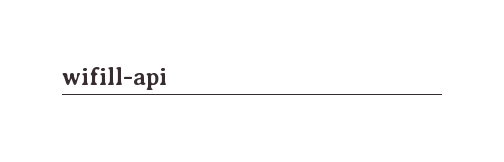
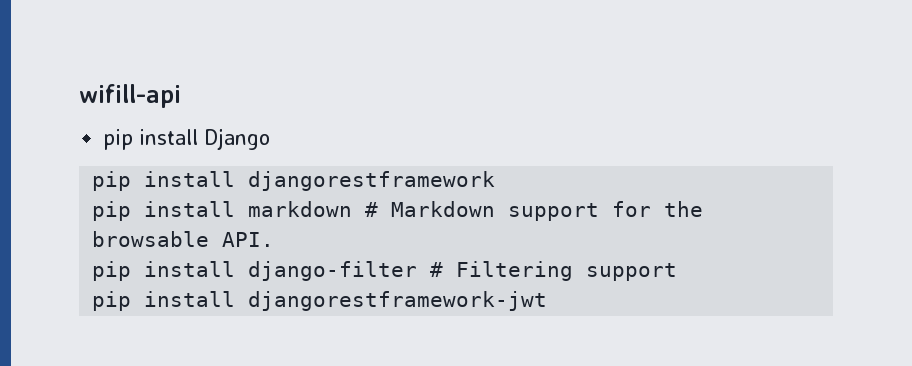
(167, 78) none -> [103,128,271,150] [92,171,496,191] [92,201,704,221] [92,231,275,247] [92,261,678,281] [92,291,548,311] // pip install Django // pip install djangorestframework // pip install markdown # Markdown support for the browsable API. // pip install django-filter # Filtering support // pip install djangorestframework-jwt

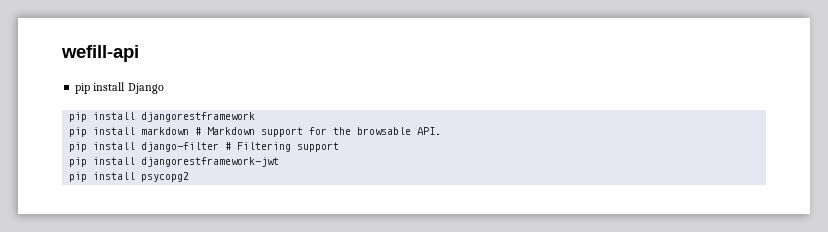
[79,84,181,108] wifill-api -> [61,45,139,62] wefill-api
(548, 301) none -> [69,172,190,182] // pip install psycopg2

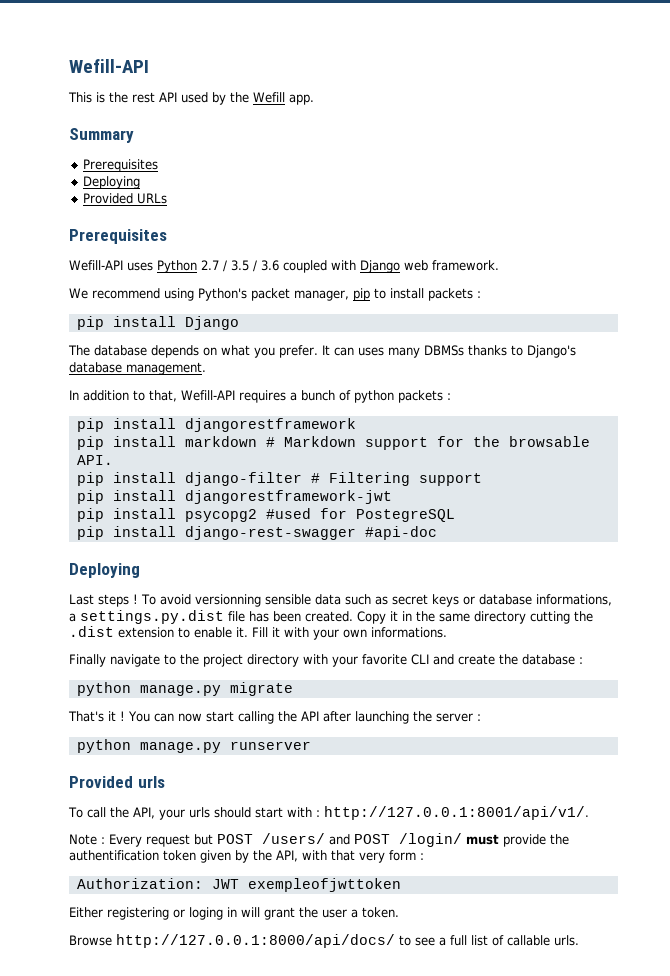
[61,45,139,62] [75,82,164,94] wefill-api // pip install Django -> [69,59,149,73] [68,92,314,105] [69,128,134,143] [83,159,159,172] [83,176,141,189] [83,193,168,204] [69,229,167,244] [69,260,499,273] [69,288,481,301] [76,316,239,330] [68,345,576,358] [69,362,206,375] [69,390,451,403] Wefill-API // This is the rest API used by the Wefill app. // Summary // Prerequisites // Deploying // Provided URLs // Prerequisites // Wefill-API uses Python 2.7 / 3.5 / 3.6 coupled with Django web framework. // We recommend using Python's packet manager, pip to install packets : // pip install Django // The database depends on what you prefer. It can uses many DBMSs thanks to Django's database management. // In addition to that, Wefill-API requires a bunch of python packets :
(190, 177) none -> [265,508,455,522] [76,526,437,540] [69,563,140,578] [69,594,612,607] [69,610,593,624] [69,626,447,640] [69,654,583,667] [76,682,293,696] [68,711,481,724] [76,739,311,753] [69,776,165,788] [68,806,589,820] [69,833,569,847] [69,850,424,863] [76,878,401,892] [69,907,399,920] [69,934,579,948] #used for PostegreSQL // pip install django-rest-swagger #api-doc // Deploying // Last steps ! To avoid versionning sensible data such as secret keys or database informations, a settings.py.dist file has been created. Copy it in the same directory cutting the .dist extension to enable it. Fill it with your own informations. // Finally navigate to the project directory with your favorite CLI and create the database : // python manage.py migrate // That's it ! You can now start calling the API after launching the server : // python manage.py runserver // Provided urls // To call the API, your urls should start with : http://127.0.0.1:8001/api/v1/. // Note : Every request but POST /users/ and POST /login/ must provide the authentification token given by the API, with that very form : // Authorization: JWT exempleofjwttoken // Either registering or loging in will grant the user a token. // Browse http://127.0.0.1:8000/api/docs/ to see a full list of callable urls.

